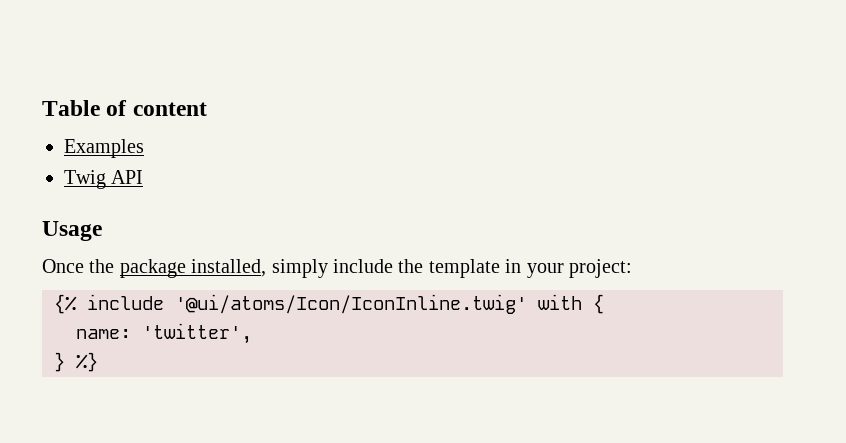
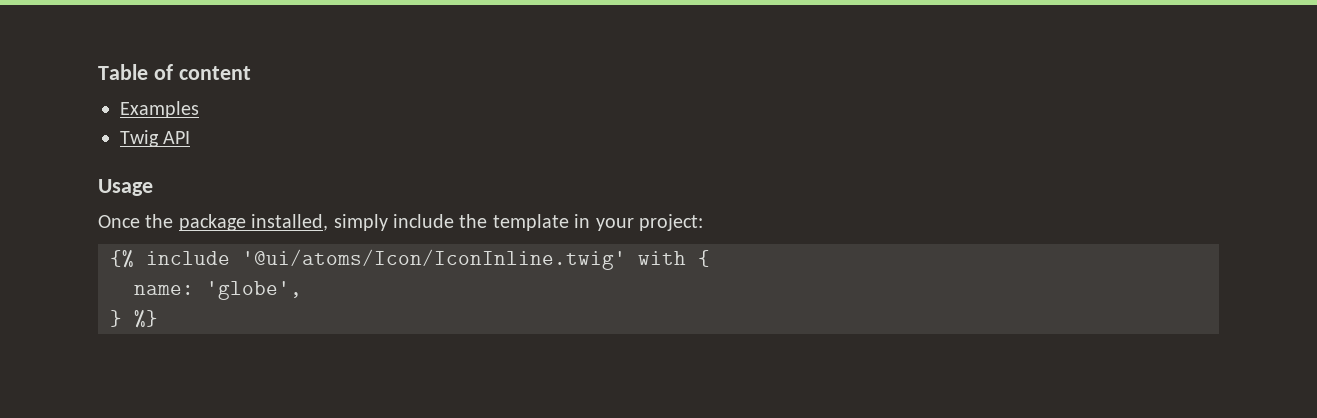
[142,323,252,344] 'twitter', -> [206,281,302,300] 'globe',

